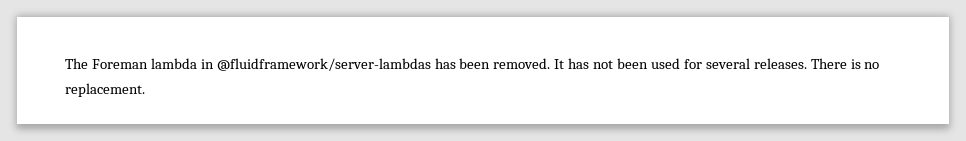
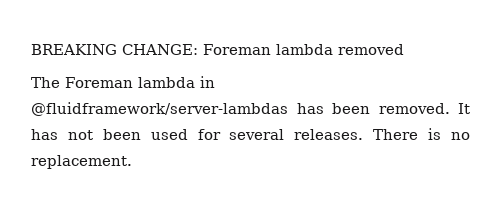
(65, 63) none -> [31,44,404,55] BREAKING CHANGE: Foreman lambda removed //

